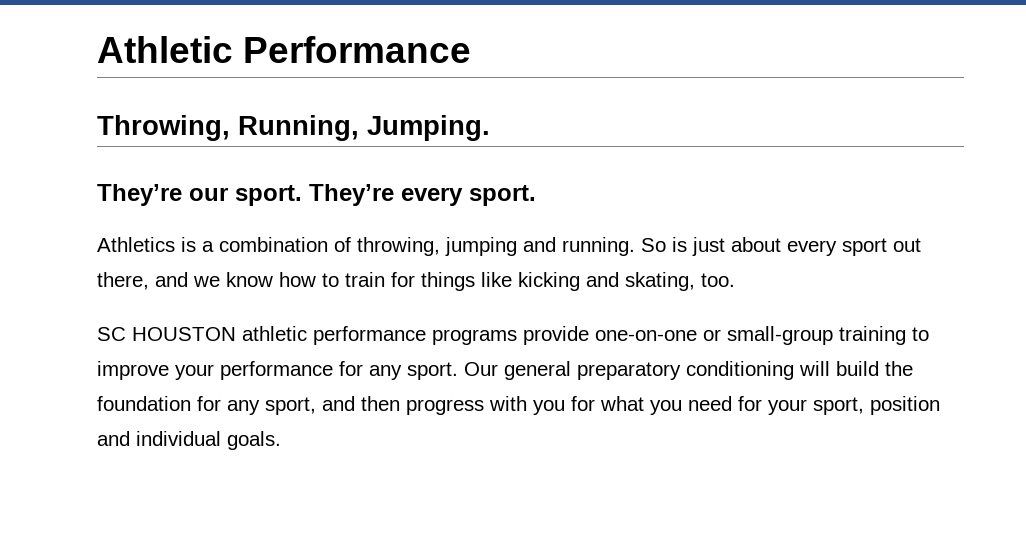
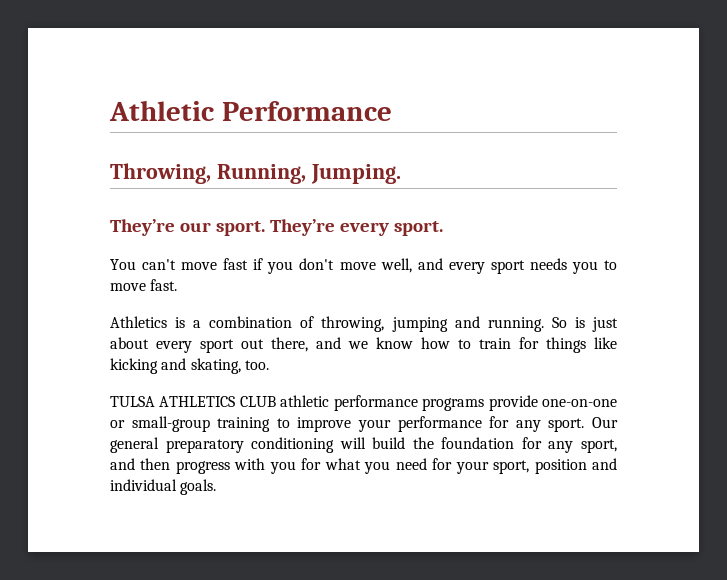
(536, 195) none -> [110,258,617,274] [110,279,178,291] // You can't move fast if you don't move well, and every sport needs you to move fast.
[97,327,236,341] SC HOUSTON -> [110,396,276,407] TULSA ATHLETICS CLUB

